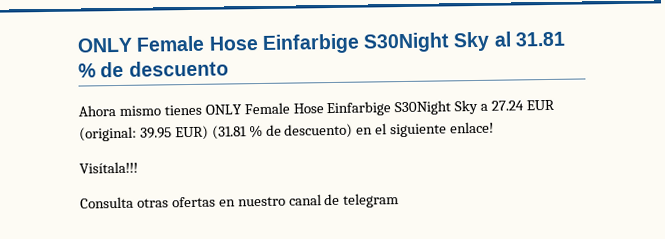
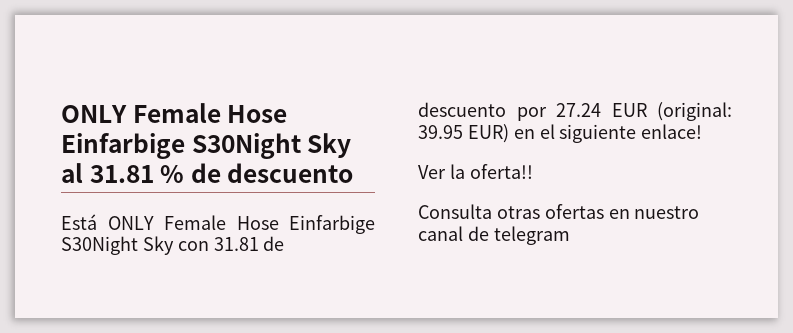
[78,99,489,117] Ahora mismo tienes ONLY Female Hose Einfarbige S30Night Sky a -> [61,214,375,234] [61,236,285,255] [418,102,547,121] Está ONLY Female Hose Einfarbige S30Night Sky con 31.81 de descuento por
[211,123,354,140] (31.81 % de descuento) -> (509, 133) none
[79,161,138,174] Visítala!!! -> [418,164,533,179] Ver la oferta!!

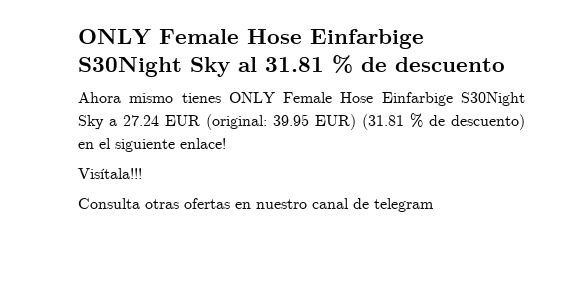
[61,214,375,234] [61,236,285,255] [418,102,547,121] Está ONLY Female Hose Einfarbige S30Night Sky con 31.81 de descuento por -> [78,92,525,106] [78,115,117,129] Ahora mismo tienes ONLY Female Hose Einfarbige S30Night Sky a
(509, 133) none -> [362,113,525,130] (31.81 % de descuento)
[418,164,533,179] Ver la oferta!! -> [78,168,142,179] Visítala!!!

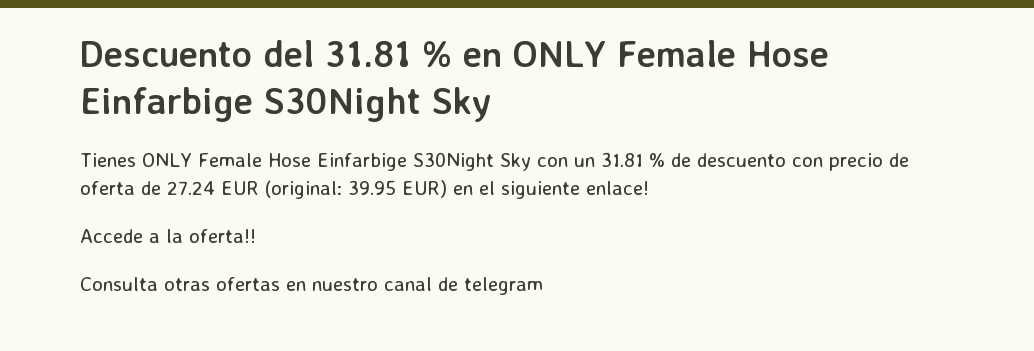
[78,29,424,49] [78,55,505,77] [78,92,525,106] [78,115,117,129] ONLY Female Hose Einfarbige S30Night Sky al 31.81 % de descuento // Ahora mismo tienes ONLY Female Hose Einfarbige S30Night Sky a -> [80,40,829,67] [80,87,491,122] [80,152,909,171] [80,181,161,195] Descuento del 31.81 % en ONLY Female Hose Einfarbige S30Night Sky // Tienes ONLY Female Hose Einfarbige S30Night Sky con un 31.81 % de descuento con precio de oferta de
[362,113,525,130] (31.81 % de descuento) -> (447, 189) none
[78,168,142,179] Visítala!!! -> [80,229,256,243] Accede a la oferta!!

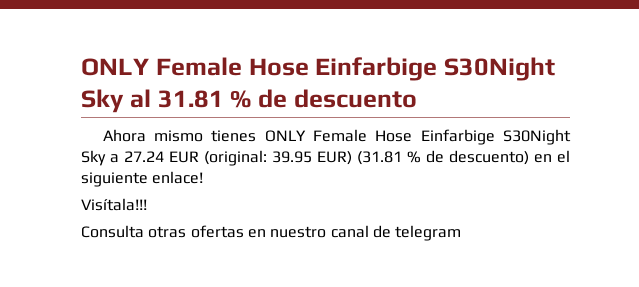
[80,40,829,67] [80,87,491,122] [80,152,909,171] [80,181,161,195] Descuento del 31.81 % en ONLY Female Hose Einfarbige S30Night Sky // Tienes ONLY Female Hose Einfarbige S30Night Sky con un 31.81 % de descuento con precio de oferta de -> [81,57,555,81] [81,89,417,113] [102,129,571,145] [81,150,119,166] ONLY Female Hose Einfarbige S30Night Sky al 31.81 % de descuento // Ahora mismo tienes ONLY Female Hose Einfarbige S30Night Sky a
(447, 189) none -> [357,150,529,165] (31.81 % de descuento)
[80,229,256,243] Accede a la oferta!! -> [81,198,147,211] Visítala!!!

